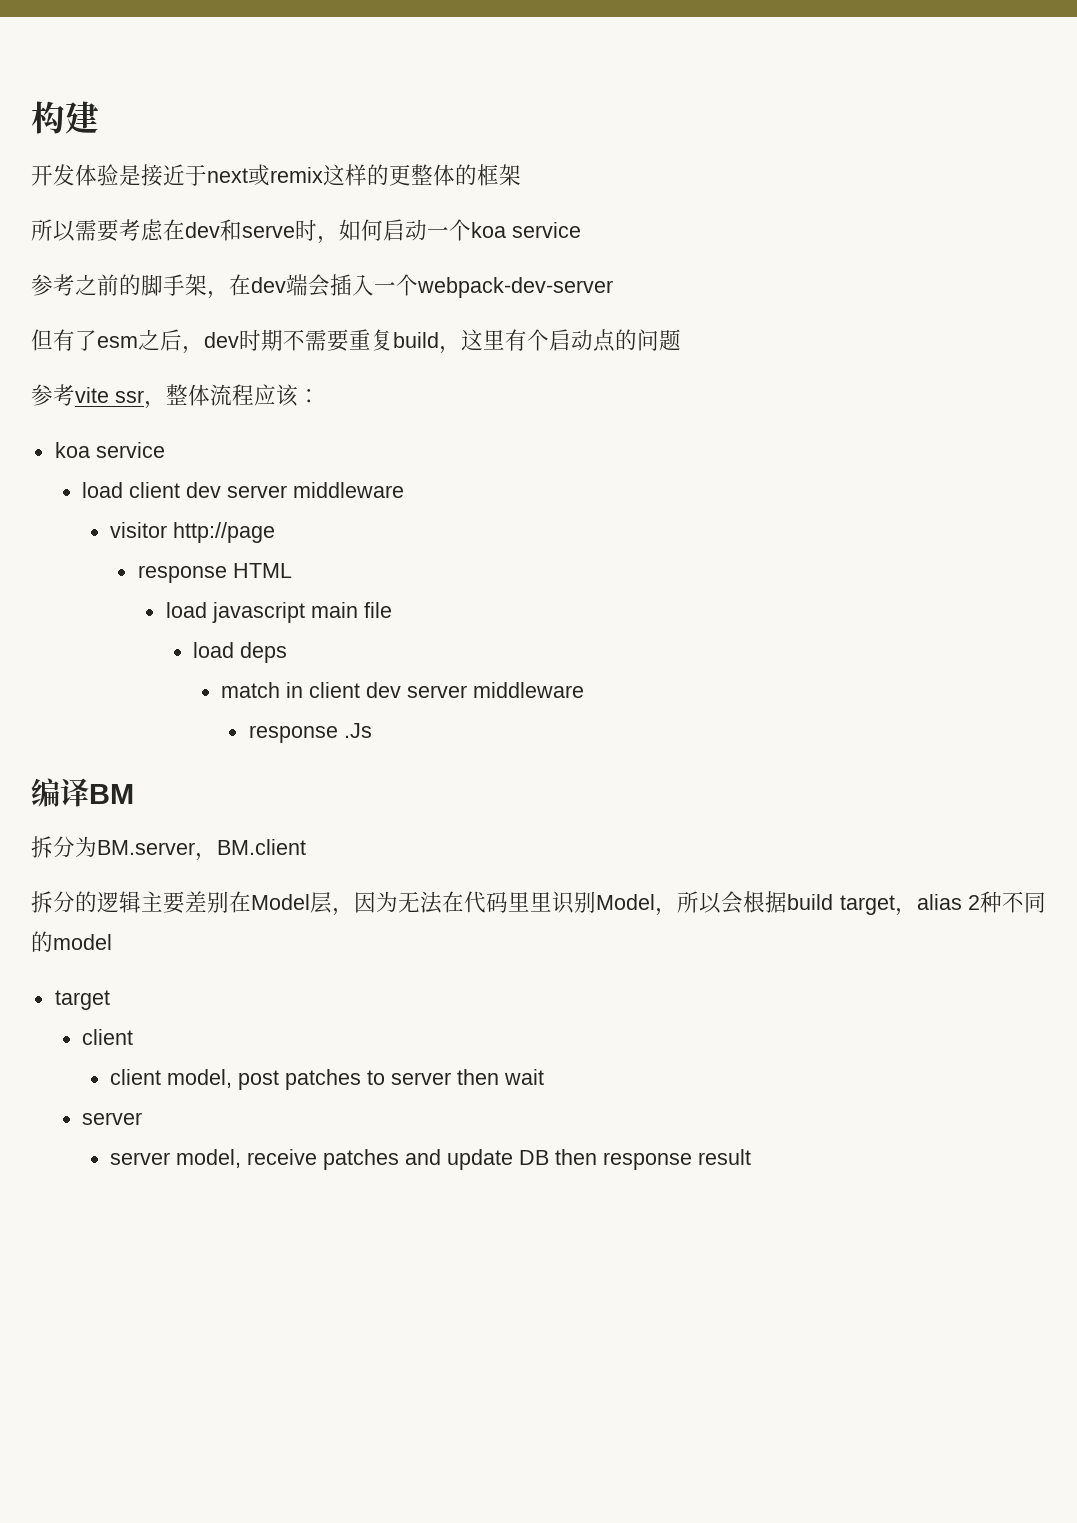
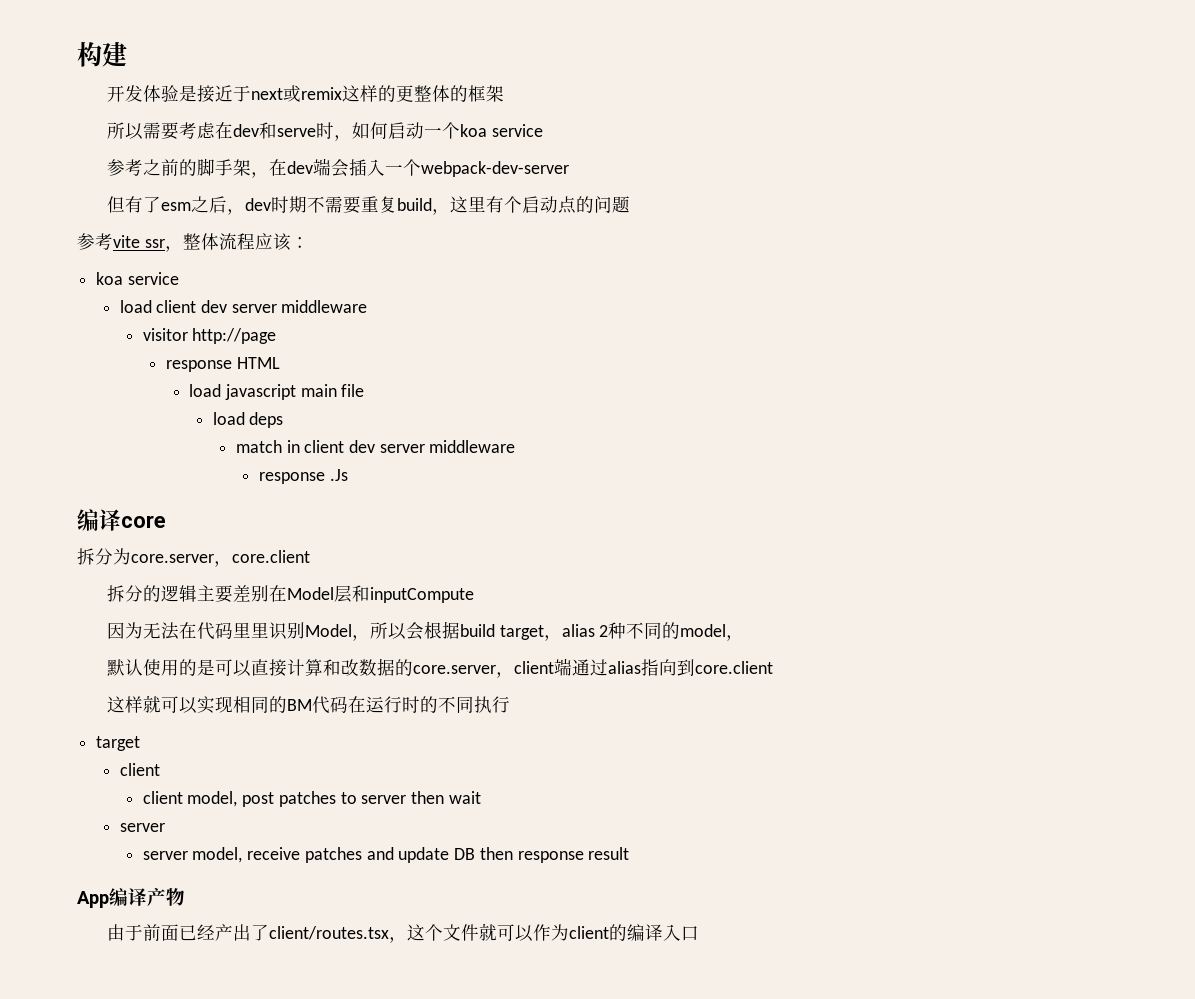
[89,784,134,804] BM -> [121,515,166,528] core
[97,839,306,861] BM.server，BM.client -> [131,550,310,567] core.server，core.client
[332,908,354,916] ， -> [351,585,474,603] 和inputCompute //
(112, 942) none -> [726,635,745,641] [106,658,773,678] [106,695,510,714] ， // 默认使用的是可以直接计算和改数据的core.server，client端通过alias指向到core.client // 这样就可以实现相同的BM代码在运行时的不同执行
(752, 1157) none -> [77,888,185,908] [106,923,699,943] // App编译产物 // 由于前面已经产出了client/routes.tsx，这个文件就可以作为client的编译入口

